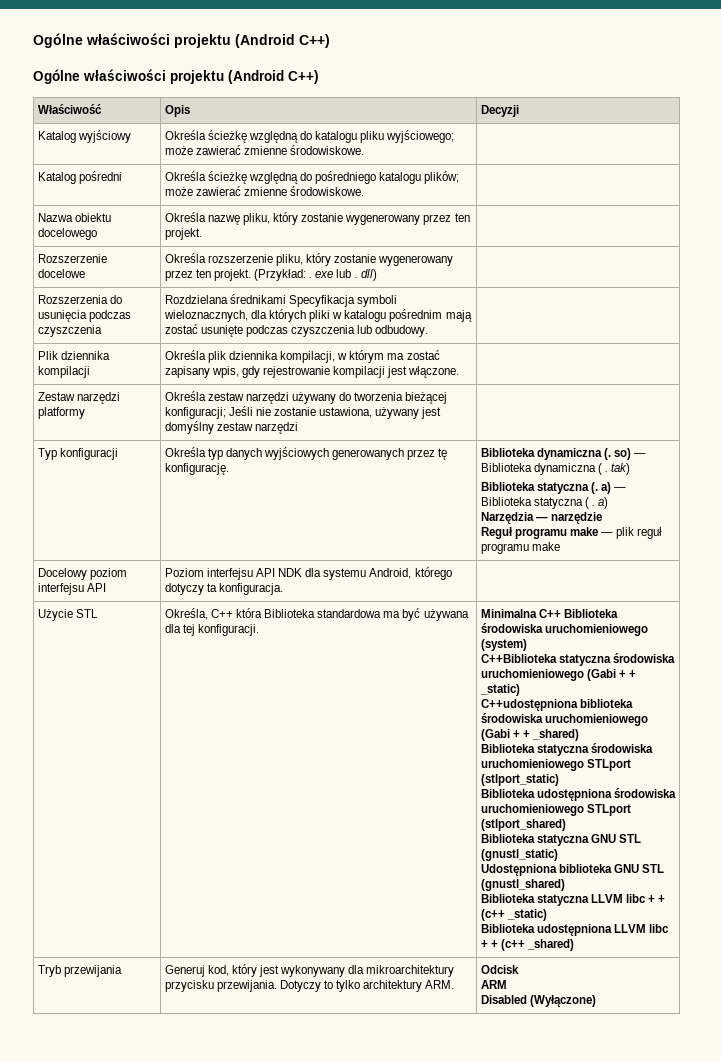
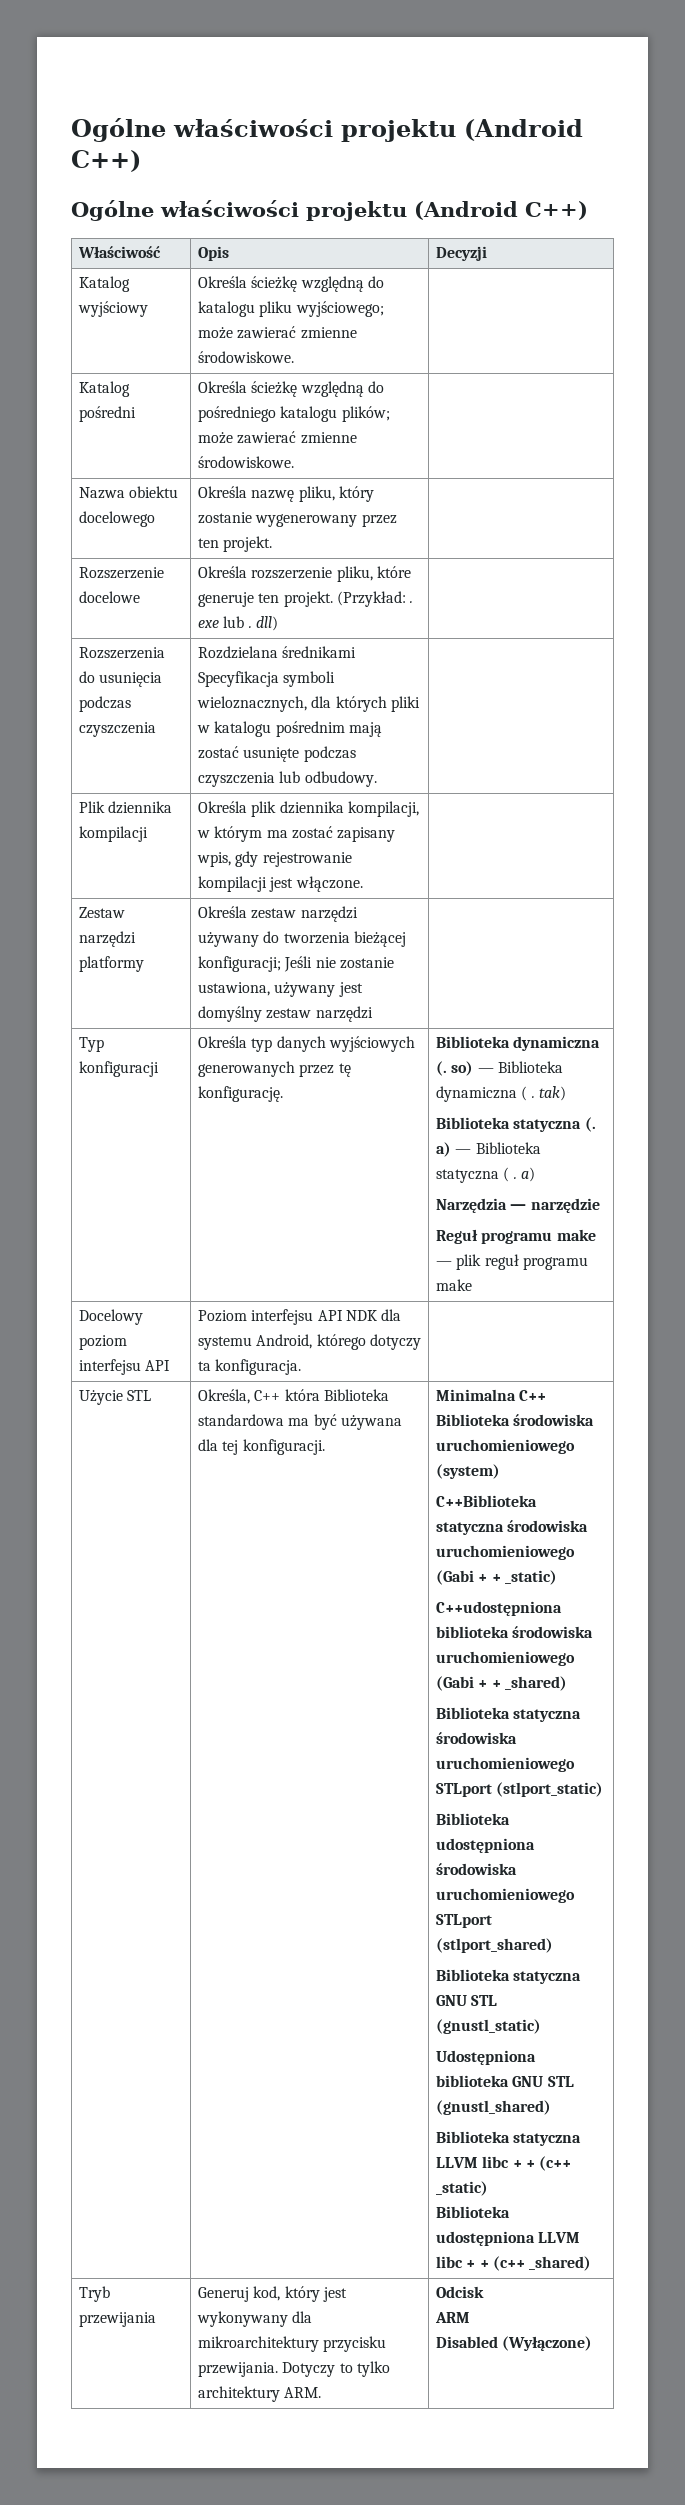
[306,253,454,266] [164,270,193,281] który zostanie wygenerowany przez -> [376,566,411,578] [197,592,254,607] które generuje

